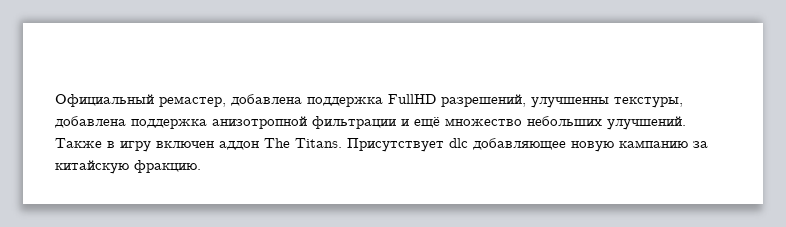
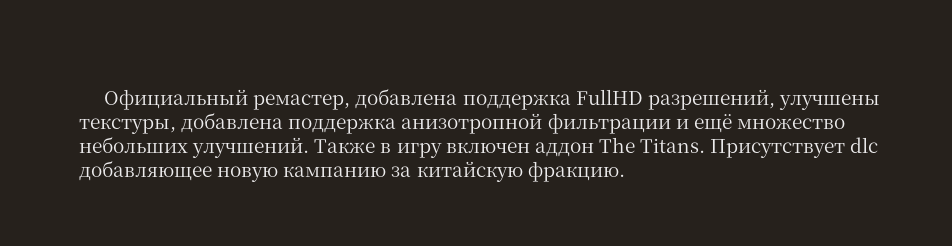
[531,97,609,108] улучшенны -> [778,94,880,110] улучшены

